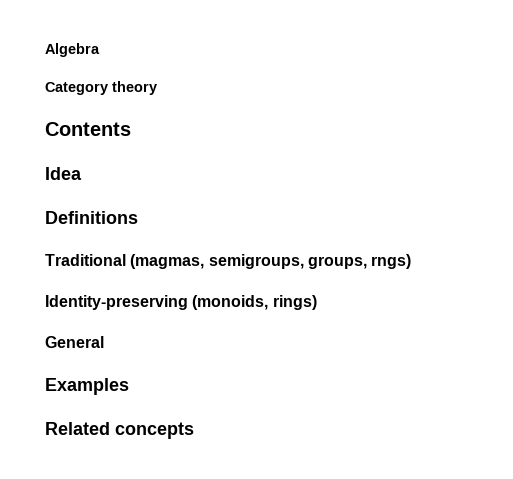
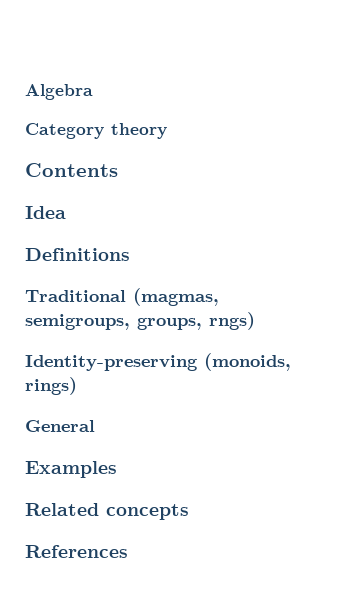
(194, 430) none -> [25,545,128,558] // References

